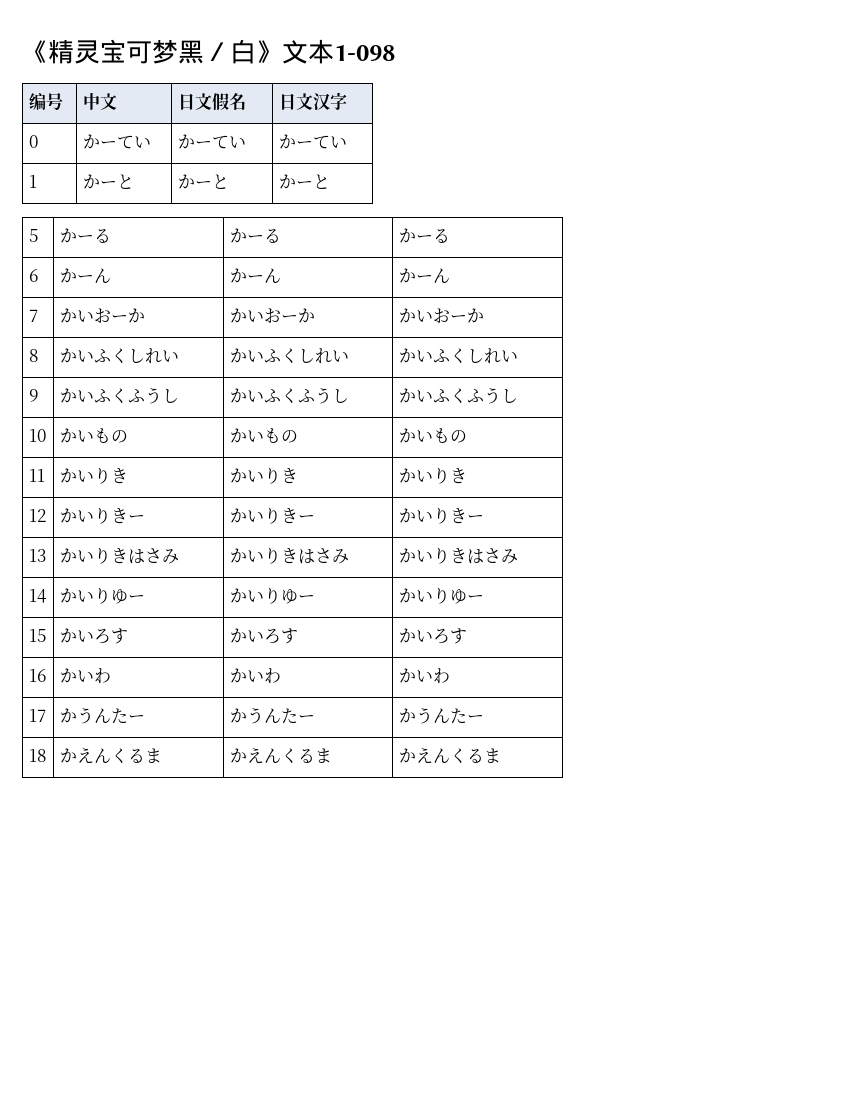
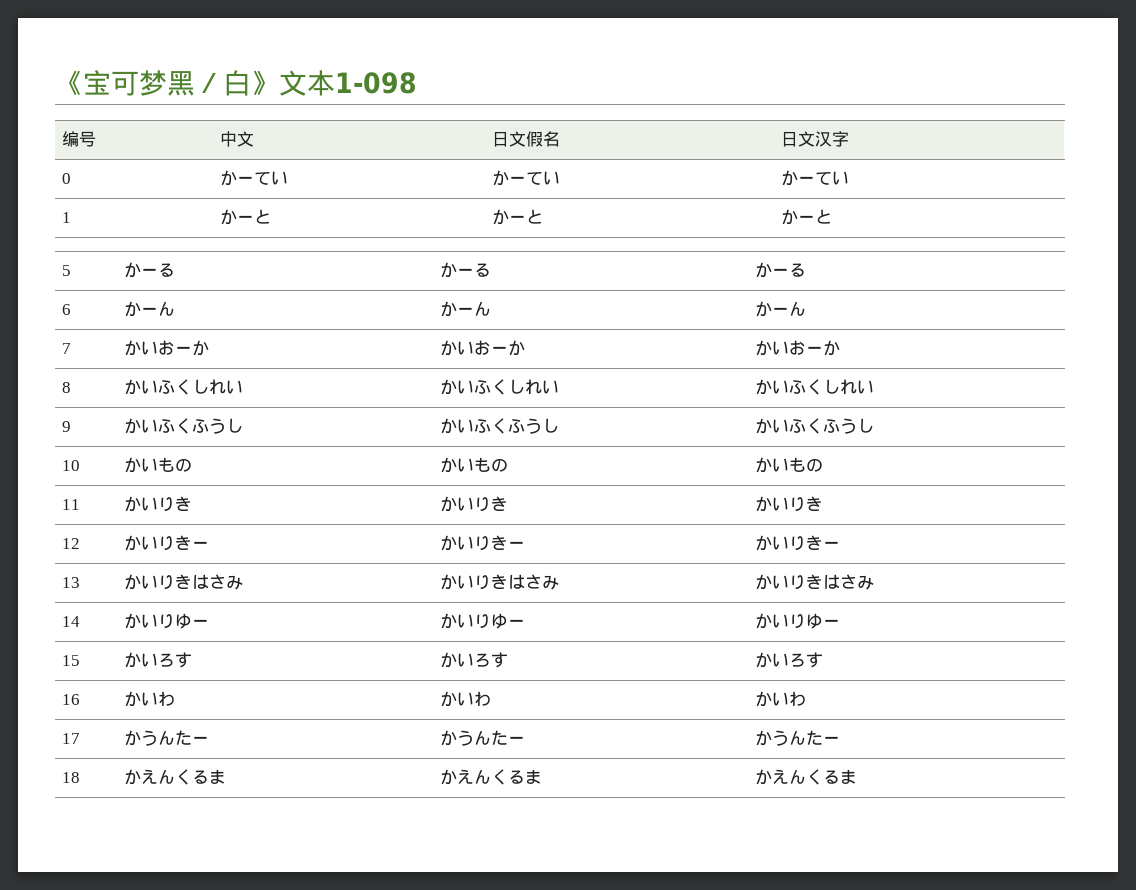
[48,39,100,64] 精灵 -> (83, 83) none

